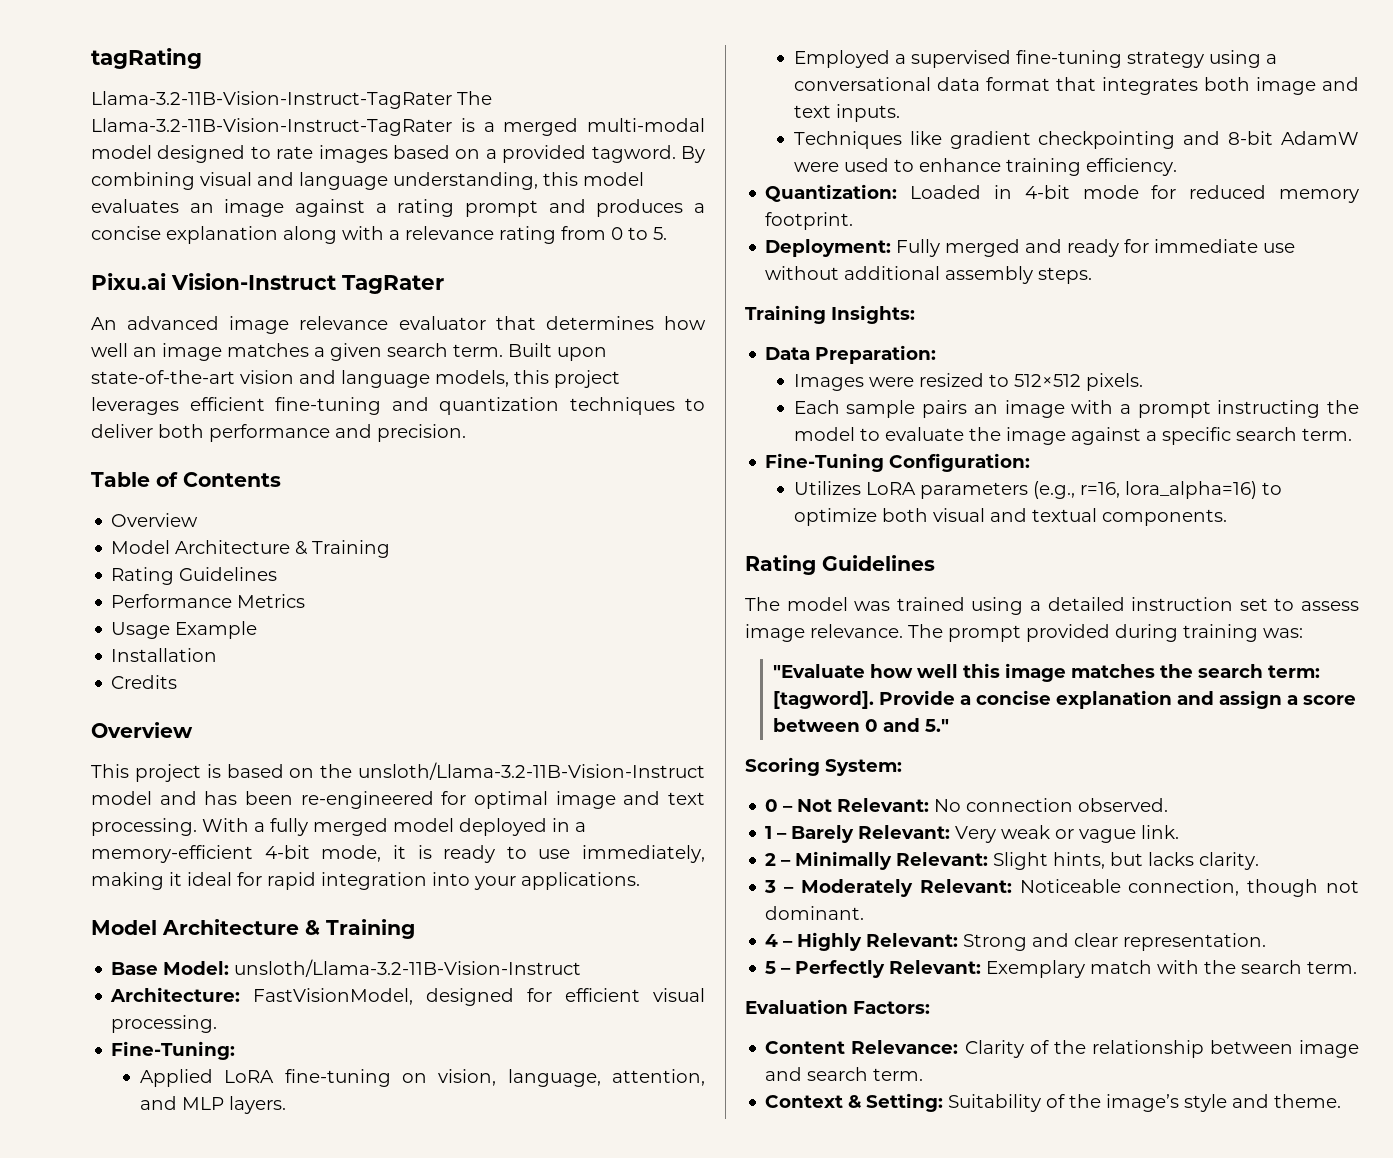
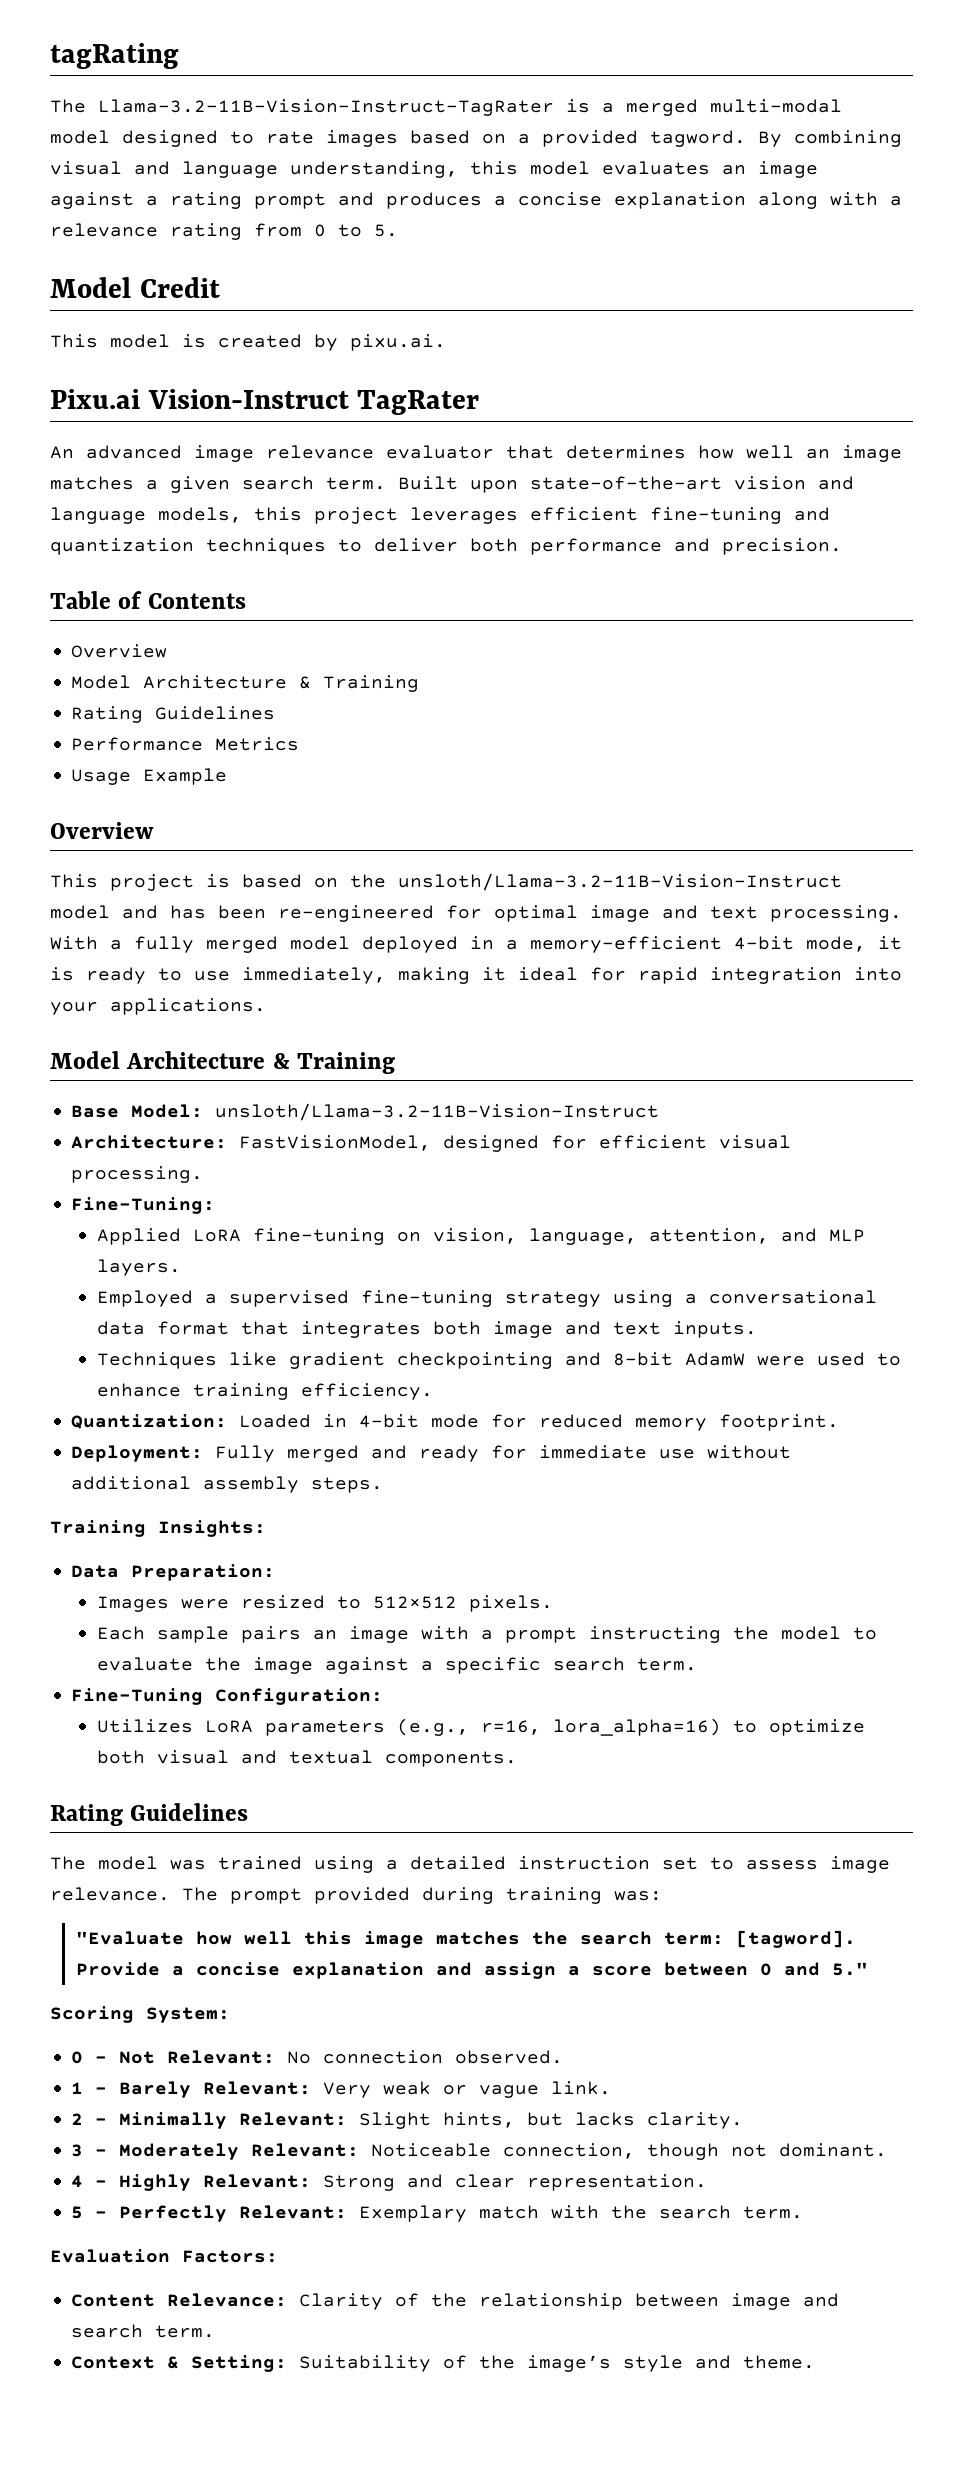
[91,91,452,109] Llama-3.2-11B-Vision-Instruct-TagRater -> (179, 56) none
(667, 233) none -> [50,277,220,298] [50,334,446,351] // Model Credit // This model is created by pixu.ai.
[111,648,218,662] [111,675,178,689] // Installation // Credits -> (228, 776) none

